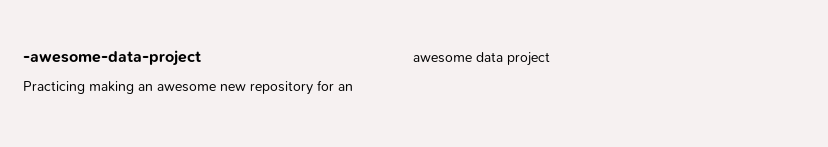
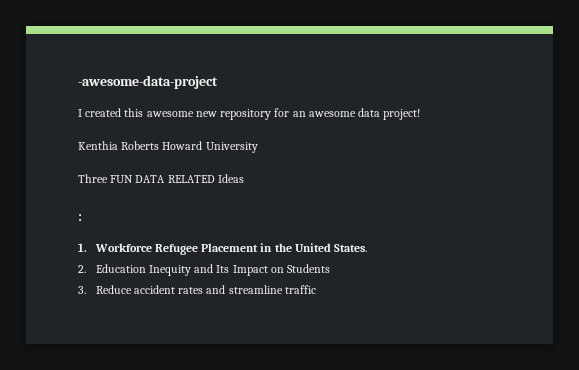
[23,81,153,94] Practicing making an -> [78,108,144,117] I created this
[507,52,550,66] project -> [383,109,421,120] [78,141,258,153] [78,174,244,183] [78,214,82,221] [78,243,368,255] [78,264,331,276] [78,285,316,294] project! // Kenthia Roberts Howard University // Three FUN DATA RELATED Ideas // : // 1. Workforce Refugee Placement in the United States. // 2. Education Inequity and Its Impact on Students // 3. Reduce accident rates and streamline traffic

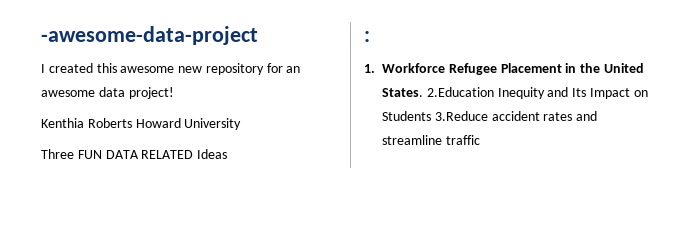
[78,264,146,273] // 2. Education -> [426,87,494,97] 2.Education
[78,285,132,294] // 3. Reduce -> [434,111,488,121] 3.Reduce

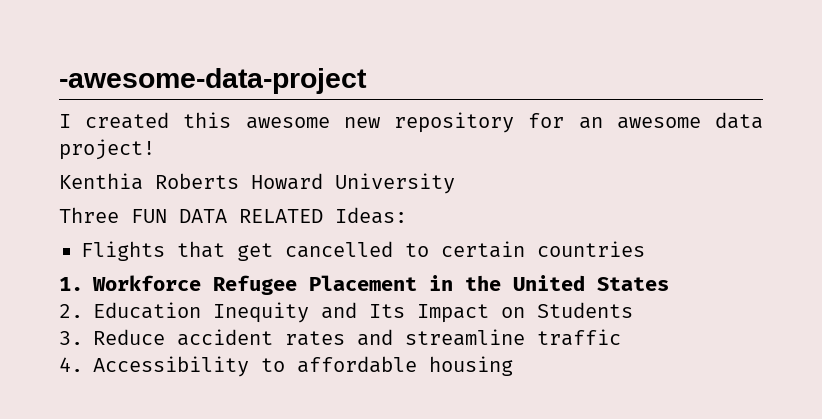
[197,149,228,159] [364,31,370,42] Ideas // : -> [335,207,407,224] [81,241,645,261] Ideas: // Flights that get cancelled to certain countries
[382,87,494,97] States. 2.Education -> [597,277,669,291] [59,302,201,319] States // 2. Education
[434,111,488,121] 3.Reduce -> [59,329,165,345] // 3. Reduce
(480, 140) none -> [59,356,513,377] // 4. Accessibility to affordable housing

